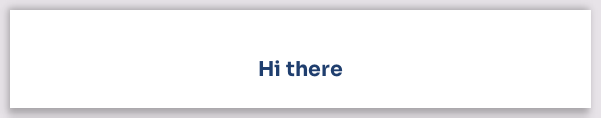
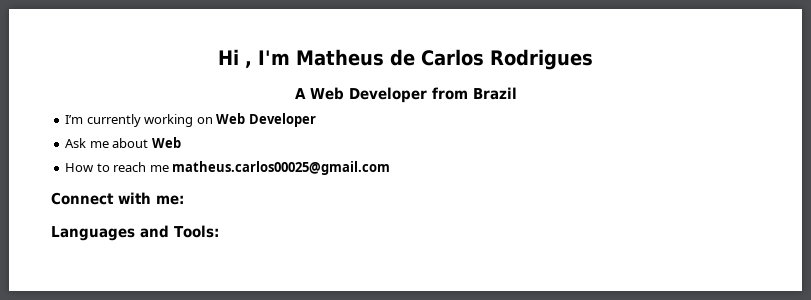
[286,61,344,77] there -> [245,49,593,70] [294,87,517,103] [65,113,316,127] [65,137,181,148] [65,161,391,175] [51,192,184,205] [51,225,219,241] , I'm Matheus de Carlos Rodrigues // A Web Developer from Brazil // I’m currently working on Web Developer // Ask me about Web // How to reach me matheus.carlos00025@gmail.com // Connect with me: // Languages and Tools:

